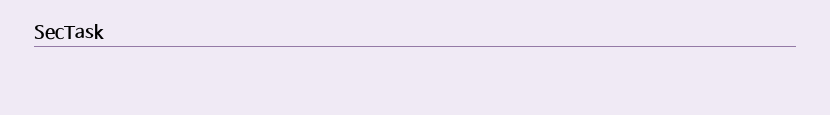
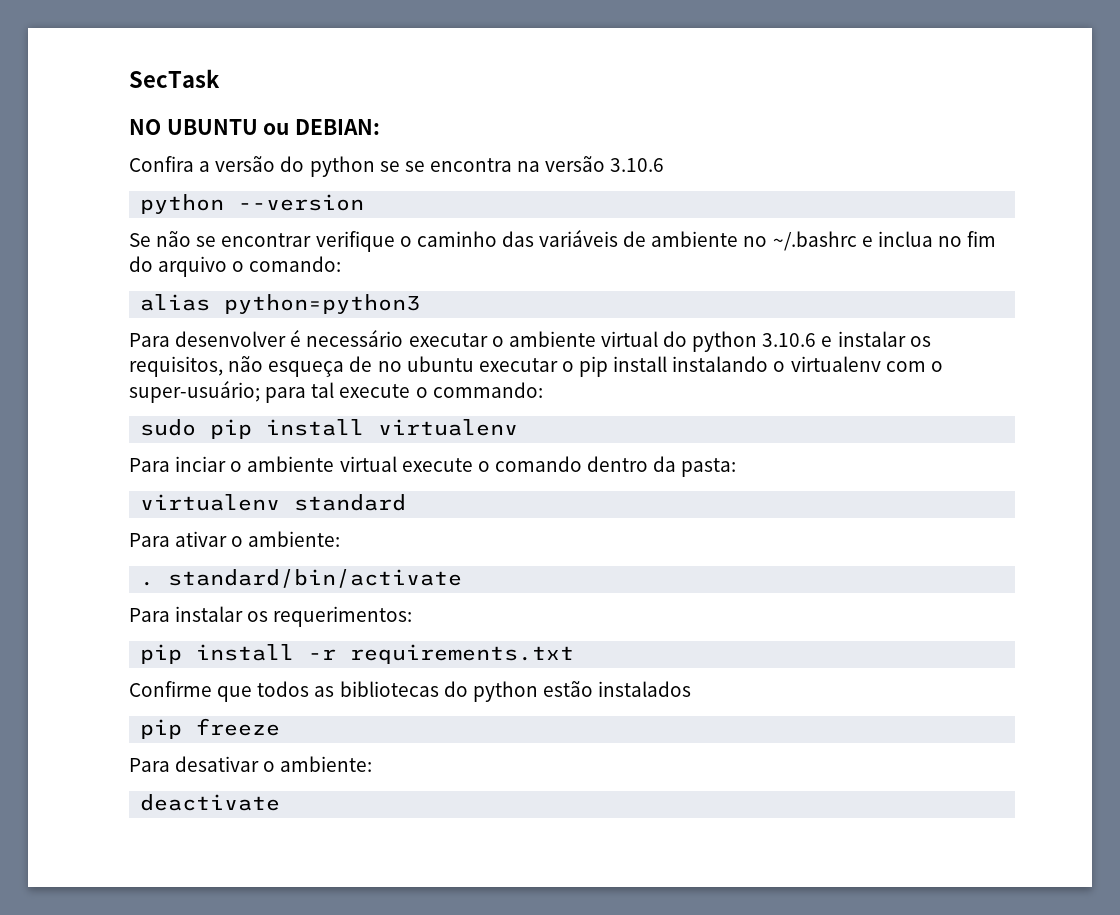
(104, 32) none -> [129,119,381,135] [129,156,665,177] [140,194,365,214] [129,230,997,252] [129,256,342,277] [140,294,421,314] [129,330,931,352] [129,356,943,377] [129,381,543,403] [140,419,519,439] [129,456,737,477] [140,494,407,511] [129,531,341,547] [140,569,463,588] [129,606,413,627] [140,644,575,664] [129,681,692,702] [140,718,281,739] [129,756,373,772] [140,794,281,811] // NO UBUNTU ou DEBIAN: // Confira a versão do python se se encontra na versão 3.10.6 // python --version // Se não se encontrar verifique o caminho das variáveis de ambiente no ~/.bashrc e inclua no fim do arquivo o comando: // alias python=python3 // Para desenvolver é necessário executar o ambiente virtual do python 3.10.6 e instalar os requisitos, não esqueça de no ubuntu executar o pip install instalando o virtualenv com o super-usuário; para tal execute o commando: // sudo pip install virtualenv // Para inciar o ambiente virtual execute o comando dentro da pasta: // virtualenv standard // Para ativar o ambiente: // . standard/bin/activate // Para instalar os requerimentos: // pip install -r requirements.txt // Confirme que todos as bibliotecas do python estão instalados // pip freeze // Para desativar o ambiente: // deactivate

